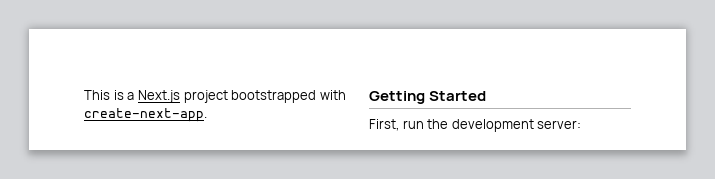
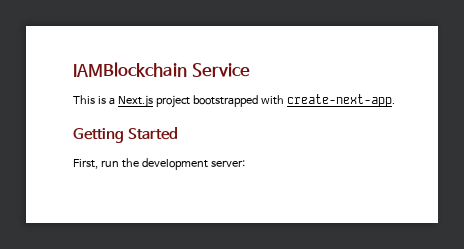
(84, 95) none -> [73,62,250,77] IAMBlockchain Service //

